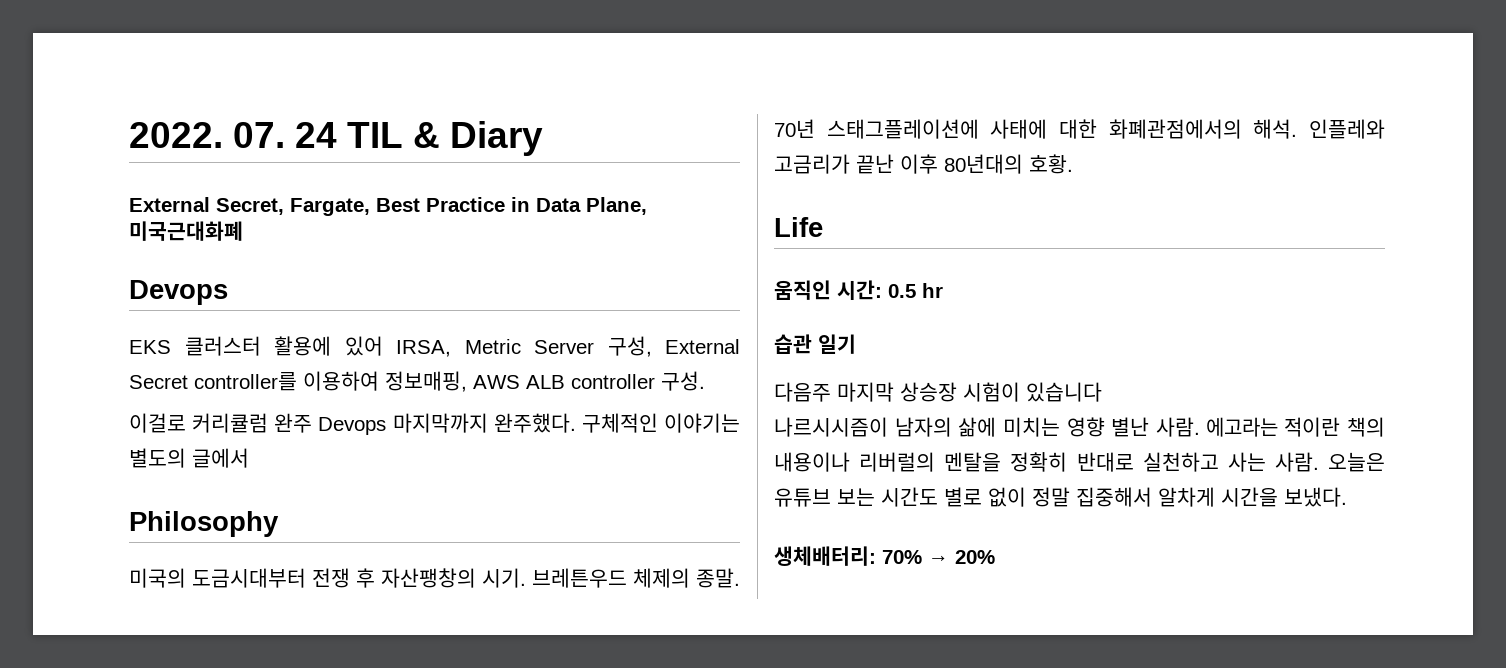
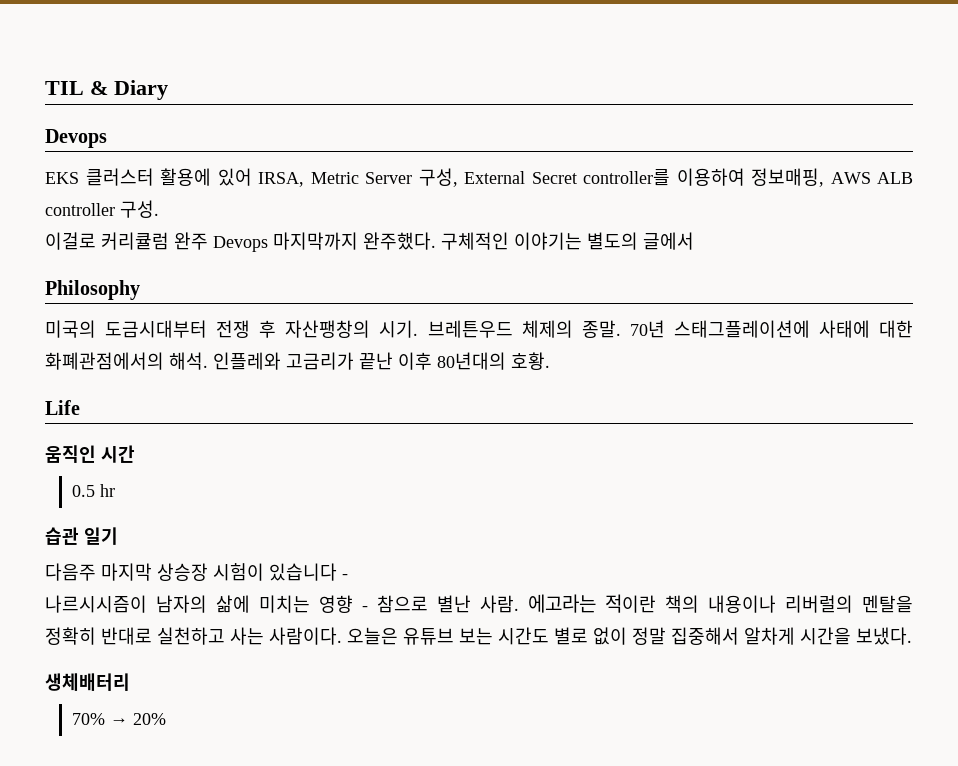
[129,122,337,148] 2022. 07. 24 -> (45, 88) none
[129,197,647,216] [129,221,243,241] // External Secret, Fargate, Best Practice in Data Plane, 미국근대화폐 -> (168, 90) none
[837,280,882,300] 시간: -> [101,445,135,463] 시간 //
(1102, 392) none -> [342,574,348,579] -
(1105, 427) none -> [361,595,428,613] - 참으로
[1274,452,1319,472] 사람. -> [269,627,342,645] 사람이다.
[774,546,876,566] 생체배터리: -> [45,673,130,691] 생체배터리 //

